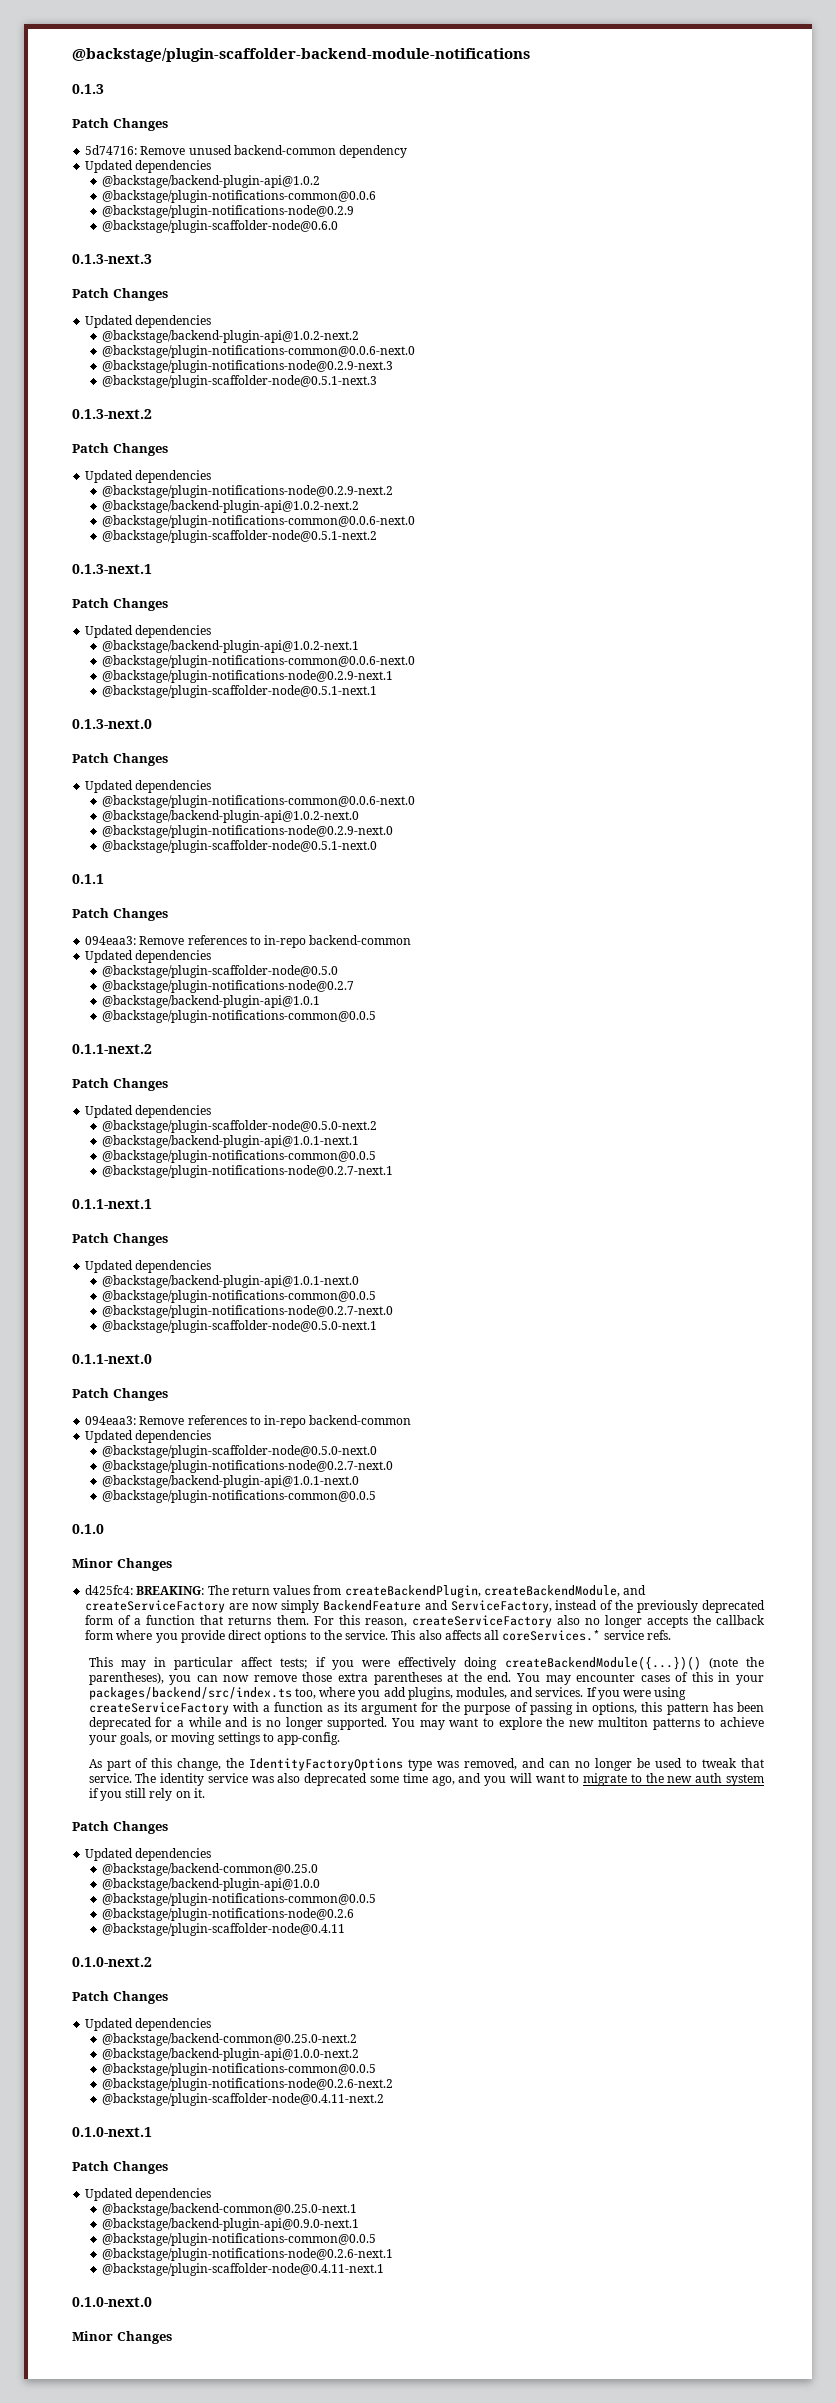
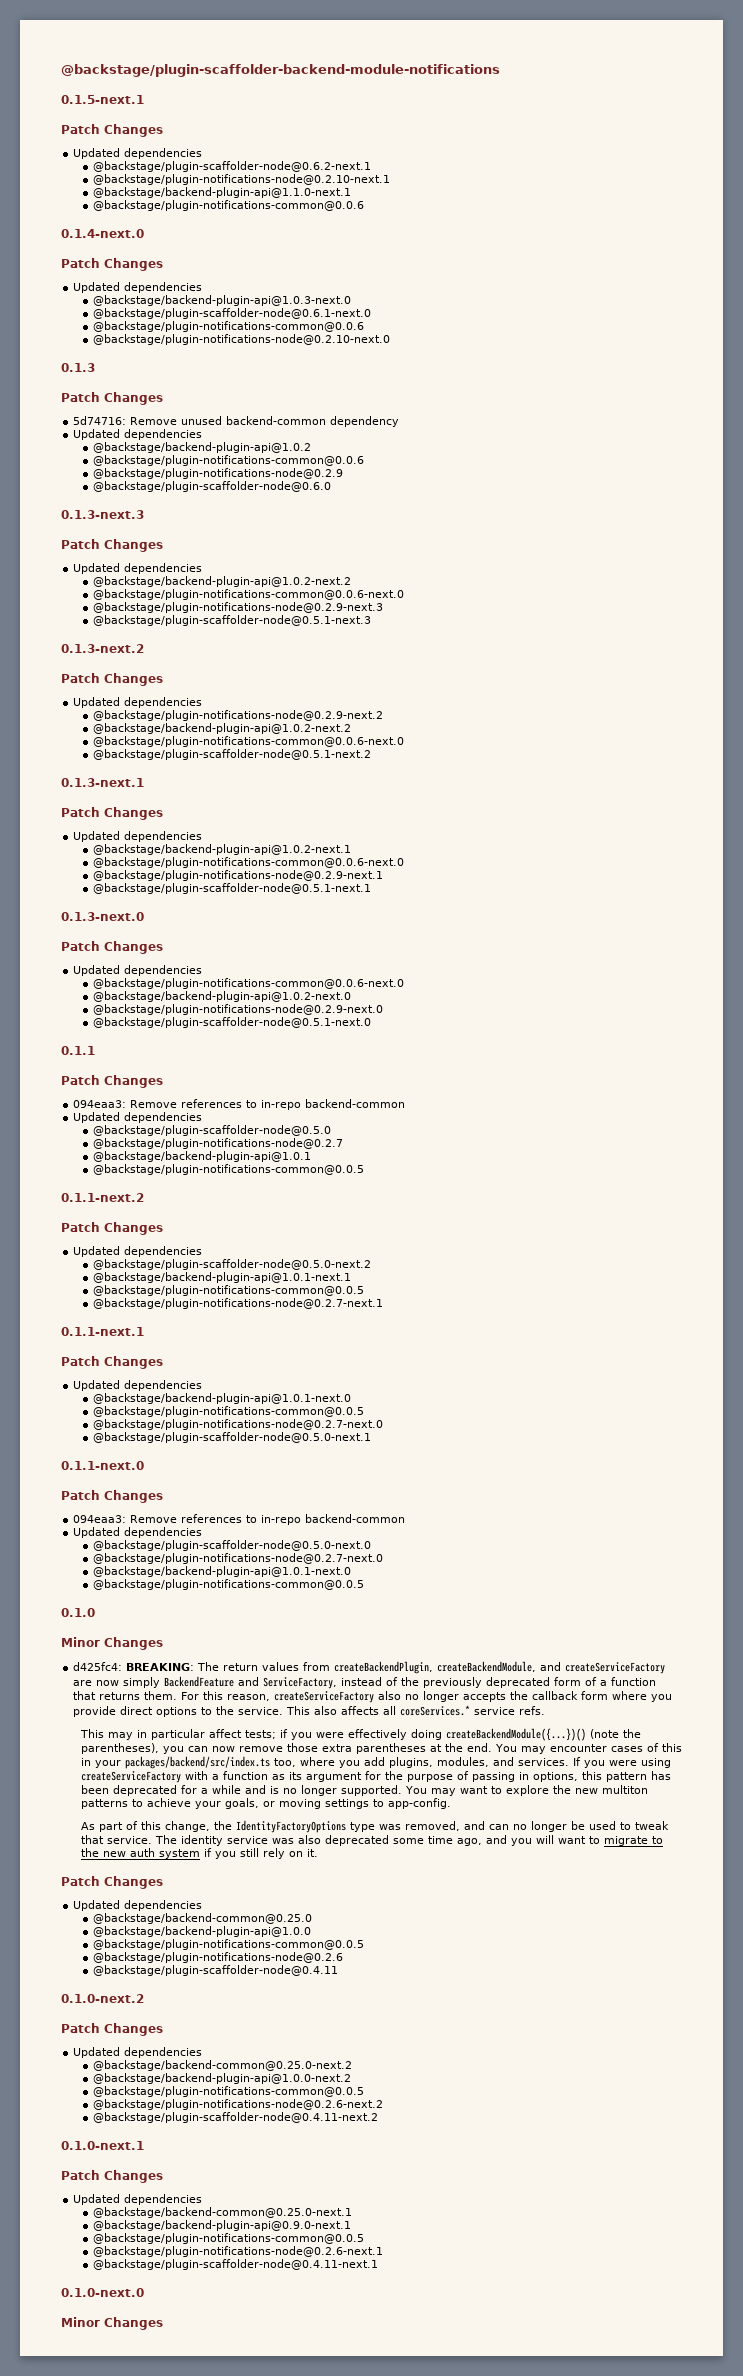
(530, 55) none -> [61,95,144,104] [61,124,163,137] [73,148,203,159] [92,161,371,172] [92,174,390,185] [92,187,351,198] [92,200,364,211] [61,229,144,238] [61,258,163,271] [73,282,203,293] [92,295,351,306] [92,308,371,319] [92,321,364,332] [92,334,390,345] // 0.1.5-next.1 // Patch Changes // Updated dependencies // @backstage/plugin-scaffolder-node@0.6.2-next.1 // @backstage/plugin-notifications-node@0.2.10-next.1 // @backstage/backend-plugin-api@1.1.0-next.1 // @backstage/plugin-notifications-common@0.0.6 // 0.1.4-next.0 // Patch Changes // Updated dependencies // @backstage/backend-plugin-api@1.0.3-next.0 // @backstage/plugin-scaffolder-node@0.6.1-next.0 // @backstage/plugin-notifications-common@0.0.6 // @backstage/plugin-notifications-node@0.2.10-next.0

